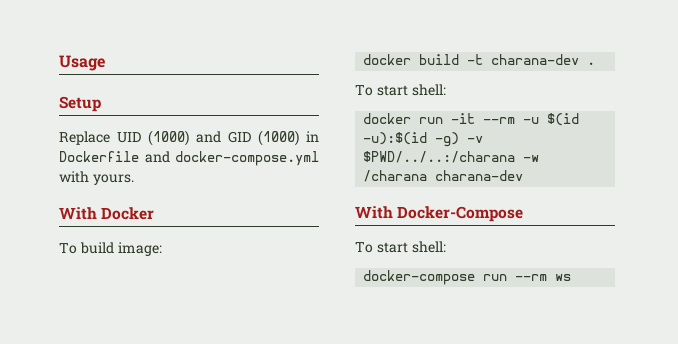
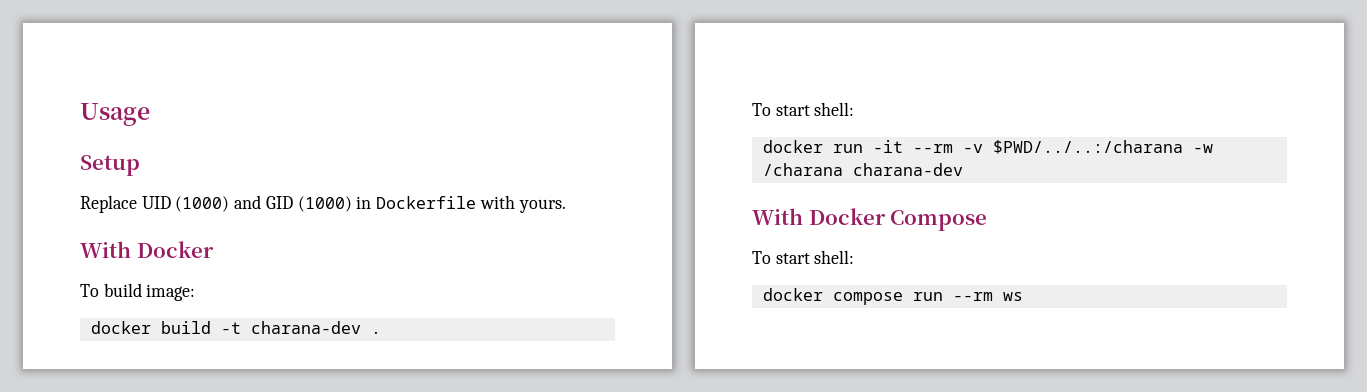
[144,151,319,166] and docker-compose.yml -> (477, 202) none
[523,113,580,126] [363,132,460,147] -u $(id -u):$(id -g) -> (953, 148) none
[397,206,524,222] [355,241,446,253] [363,270,476,285] Docker-Compose // To start shell: // docker-compose -> [808,208,988,231] [752,250,855,264] [762,288,903,305] Docker Compose // To start shell: // docker compose

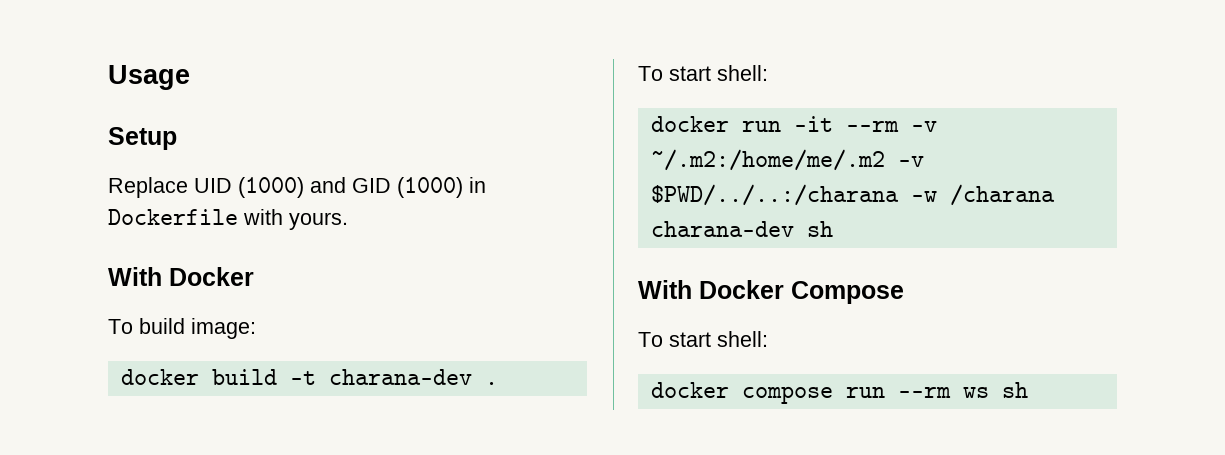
(983, 148) none -> [650,149,924,171] ~/.m2:/home/me/.m2 -v
(963, 169) none -> [806,221,833,237] sh
(1023, 296) none -> [1001,382,1028,398] sh

